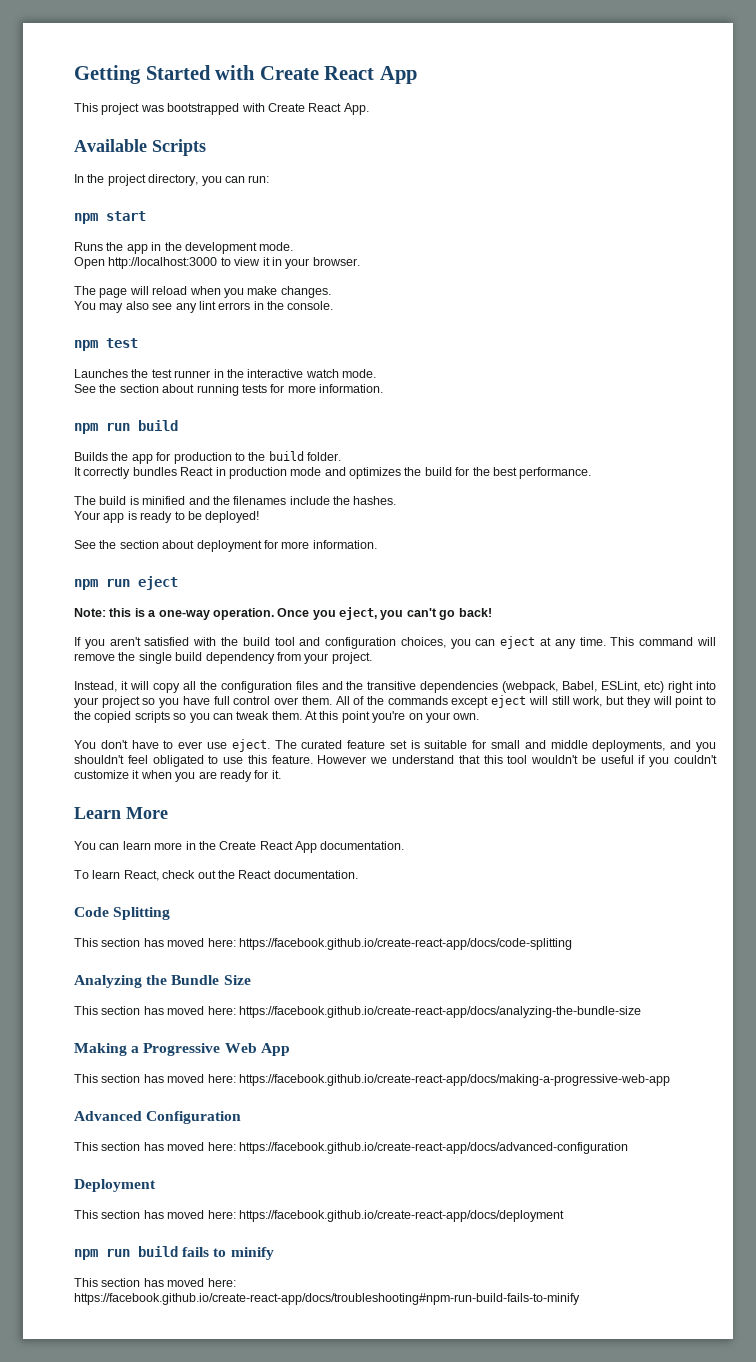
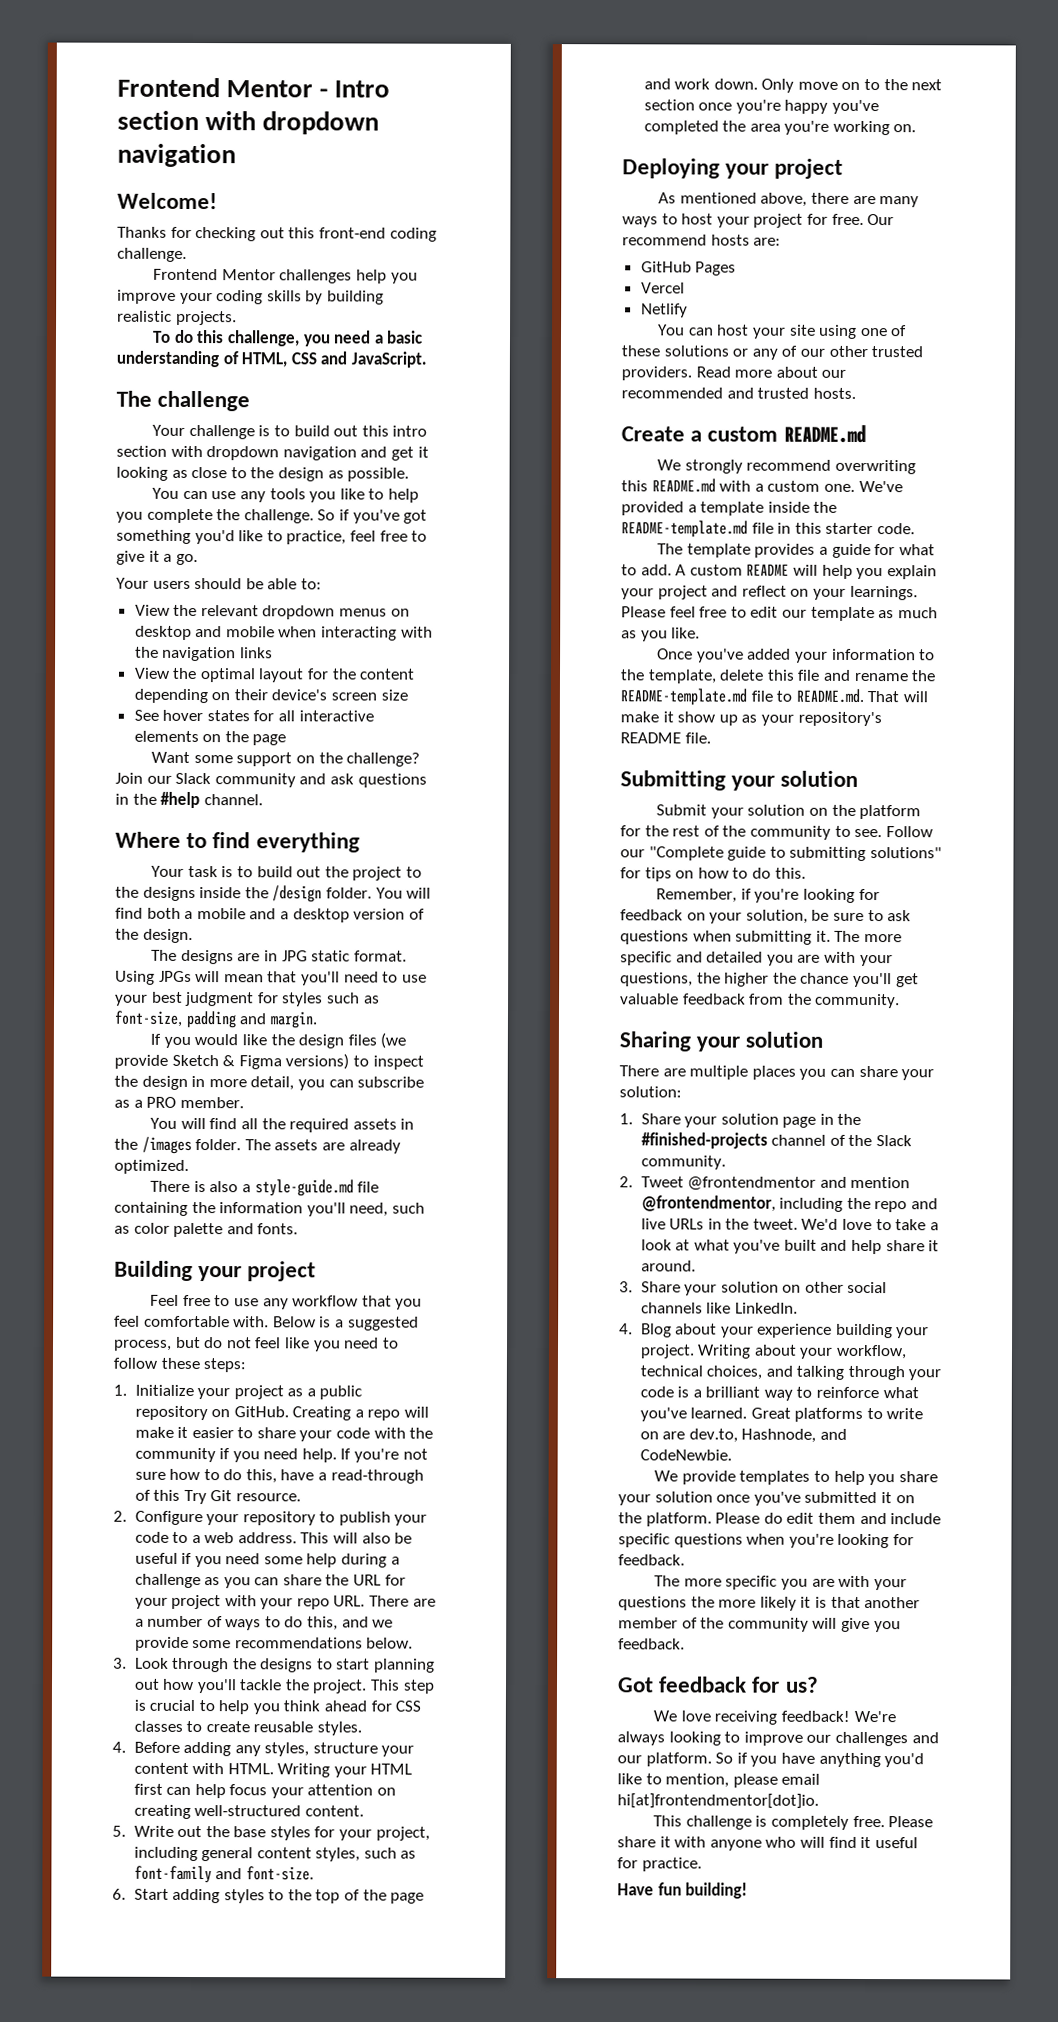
[74,65,417,84] [74,103,369,115] [74,139,206,156] [74,174,270,186] [74,211,146,224] [74,242,294,254] [74,257,360,269] [74,286,331,298] [74,301,334,313] [74,338,138,351] [74,369,376,378] [74,384,383,396] [74,420,178,434] [74,451,341,464] [74,467,592,479] [74,496,397,505] [74,511,260,523] [74,540,377,552] [74,576,178,590] [74,607,492,620] [74,636,716,649] [74,652,372,664] [74,681,717,693] [74,695,717,708] [74,711,480,723] [74,739,716,752] [74,755,718,767] [74,770,281,782] [74,807,168,819] [74,841,405,853] [74,870,358,881] [74,907,171,920] [74,938,572,950] [74,975,251,988] [74,1006,641,1018] [74,1043,290,1056] [74,1074,670,1086] [74,1111,242,1124] [74,1142,628,1154] [74,1179,156,1192] [74,1210,564,1222] [74,1246,274,1260] [74,1278,236,1287] [74,1293,580,1305] Getting Started with Create React App // This project was bootstrapped with Create React App. // Available Scripts // In the project directory, you can run: // npm start // Runs the app in the development mode. // Open http://localhost:3000 to view it in your browser. // The page will reload when you make changes. // You may also see any lint errors in the console. // npm test // Launches the test runner in the interactive watch mode. // See the section about running tests for more information. // npm run build // Builds the app for production to the build folder. // It correctly bundles React in production mode and optimizes the build for the best performance. // The build is minified and the filenames include the hashes. // Your app is ready to be deployed! // See the section about deployment for more information. // npm run eject // Note: this is a one-way operation. Once you eject, you can't go back! // If you aren't satisfied with the build tool and configuration choices, you can eject at any time. This command will remove the single build dependency from your project. // Instead, it will copy all the configuration files and the transitive dependencies (webpack, Babel, ESLint, etc) right into your project so you have full control over them. All of the commands except eject will still work, but they will point to the copied scripts so you can tweak them. At this point you're on your own. // You don't have to ever use eject. The curated feature set is suitable for small and middle deployments, and you shouldn't feel obligated to use this feature. However we understand that this tool wouldn't be useful if you couldn't customize it when you are ready for it. // Learn More // You can learn more in the Create React App documentation. // To learn React, check out the React documentation. // Code Splitting // This section has moved here: https://facebook.github.io/create-react-app/docs/code-splitting // Analyzing the Bundle Size // This section has moved here: https://facebook.github.io/create-react-app/docs/analyzing-the-bundle-size // Making a Progressive Web App // This section has moved here: https://facebook.github.io/create-react-app/docs/making-a-progressive-web-app // Advanced Configuration // This section has moved here: https://facebook.github.io/create-react-app/docs/advanced-configuration // Deployment // This section has moved here: https://facebook.github.io/create-react-app/docs/deployment // npm run build fails to minify // This section has moved here: https://facebook.github.io/create-react-app/docs/troubleshooting#npm-run-build-fails-to-minify -> [117,77,391,98] [117,110,380,135] [117,143,236,168] [117,192,217,210] [117,226,437,242] [117,247,187,262] [153,268,418,284] [117,289,384,305] [117,310,237,326] [152,329,424,347] [116,350,427,368] [116,390,251,412] [152,424,428,440] [116,445,429,461] [116,466,410,482] [152,487,420,503] [116,508,428,524] [116,529,428,545] [116,550,198,566] [116,577,322,590] [134,604,410,620] [134,625,433,641] [134,646,273,662] [133,667,416,683] [133,688,408,704] [133,709,374,722] [133,730,287,746] [151,751,421,767] [115,772,427,788] [115,791,263,809] [115,831,360,853] [151,865,423,881] [115,885,432,903] [115,907,425,923] [115,928,193,944] [151,949,407,965] [115,970,427,986] [115,991,380,1007] [114,1010,317,1029] [150,1032,407,1049] [114,1053,424,1070] [114,1075,425,1091] [114,1096,244,1109] [150,1117,415,1133] [114,1136,401,1154] [114,1159,189,1174] [150,1179,380,1197] [114,1201,425,1217] [114,1222,299,1238] [114,1260,317,1282] [150,1294,423,1310] [114,1315,419,1331] [113,1336,399,1352] [113,1357,247,1373] [113,1384,363,1400] [134,1405,430,1421] [134,1426,434,1442] [134,1447,428,1463] [134,1468,424,1484] [134,1489,301,1505] [113,1510,428,1526] [134,1531,413,1544] [134,1552,400,1568] [134,1573,406,1589] [134,1594,436,1610] [134,1615,394,1631] [134,1636,414,1651] [113,1657,436,1673] [133,1678,435,1694] [133,1699,422,1715] [133,1720,362,1736] [112,1741,415,1757] [133,1762,413,1778] [133,1783,397,1799] [133,1804,364,1819] [112,1825,430,1841] [133,1846,417,1862] [133,1865,314,1884] [112,1888,425,1904] [643,78,943,93] [643,99,879,115] [643,120,917,136] [622,158,844,179] [658,192,920,208] [622,213,895,228] [622,234,782,246] [640,261,737,276] [640,282,685,294] [640,303,688,318] [658,324,908,339] [621,345,924,360] [621,366,847,381] [621,387,856,399] [621,424,866,443] [657,459,917,475] [621,478,903,493] [621,501,838,516] [621,520,915,538] [657,543,935,559] [621,563,937,580] [621,585,918,601] [621,606,938,622] [621,627,701,642] [657,648,936,663] [620,669,937,684] [620,688,928,706] [620,711,882,727] [620,732,711,744] [620,770,859,791] [656,804,922,820] [620,825,933,840] [620,846,942,862] [620,867,806,882] [656,888,880,903] [620,909,912,924] [620,930,902,945] [620,951,893,967] [620,972,919,988] [620,993,901,1009] [619,1031,824,1052] [619,1065,935,1081] [619,1086,682,1098] [619,1113,862,1128] [640,1132,912,1149] [640,1155,726,1170] [619,1176,911,1191] [640,1195,938,1213] [640,1218,939,1231] [640,1239,940,1255] [640,1260,696,1272] [619,1281,888,1296] [640,1302,798,1314] [619,1323,930,1339] [639,1344,907,1360] [639,1365,942,1381] [639,1386,919,1401] [639,1407,924,1422] [639,1428,847,1443] [639,1449,732,1461] [654,1470,938,1486] [618,1491,915,1506] [618,1512,942,1527] [618,1533,914,1549] [618,1554,685,1566] [654,1575,907,1591] [618,1596,921,1611] [618,1617,901,1633] [618,1638,685,1650] [617,1676,819,1693] [653,1710,896,1725] [617,1731,939,1747] [617,1752,925,1768] [617,1773,821,1788] [617,1793,819,1809] [653,1815,934,1830] [617,1836,918,1851] [617,1857,702,1872] [617,1882,749,1899] Frontend Mentor - Intro section with dropdown navigation // Welcome! // Thanks for checking out this front-end coding challenge. // Frontend Mentor challenges help you improve your coding skills by building realistic projects. // To do this challenge, you need a basic understanding of HTML, CSS and JavaScript. // The challenge // Your challenge is to build out this intro section with dropdown navigation and get it looking as close to the design as possible. // You can use any tools you like to help you complete the challenge. So if you've got something you'd like to practice, feel free to give it a go. // Your users should be able to: // View the relevant dropdown menus on desktop and mobile when interacting with the navigation links // View the optimal layout for the content depending on their device's screen size // See hover states for all interactive elements on the page // Want some support on the challenge? Join our Slack community and ask questions in the #help channel. // Where to find everything // Your task is to build out the project to the designs inside the /design folder. You will find both a mobile and a desktop version of the design. // The designs are in JPG static format. Using JPGs will mean that you'll need to use your best judgment for styles such as font-size, padding and margin. // If you would like the design files (we provide Sketch & Figma versions) to inspect the design in more detail, you can subscribe as a PRO member. // You will find all the required assets in the /images folder. The assets are already optimized. // There is also a style-guide.md file containing the information you'll need, such as color palette and fonts. // Building your project // Feel free to use any workflow that you feel comfortable with. Below is a suggested process, but do not feel like you need to follow these steps: // 1. Initialize your project as a public repository on GitHub. Creating a repo will make it easier to share your code with the community if you need help. If you're not sure how to do this, have a read-through of this Try Git resource. // 2. Configure your repository to publish your code to a web address. This will also be useful if you need some help during a challenge as you can share the URL for your project with your repo URL. There are a number of ways to do this, and we provide some recommendations below. // 3. Look through the designs to start planning out how you'll tackle the project. This step is crucial to help you think ahead for CSS classes to create reusable styles. // 4. Before adding any styles, structure your content with HTML. Writing your HTML first can help focus your attention on creating well-structured content. // 5. Write out the base styles for your project, including general content styles, such as font-family and font-size. // 6. Start adding styles to the top of the page and work down. Only move on to the next section once you're happy you've completed the area you're working on. // Deploying your project // As mentioned above, there are many ways to host your project for free. Our recommend hosts are: // GitHub Pages // Vercel // Netlify // You can host your site using one of these solutions or any of our other trusted providers. Read more about our recommended and trusted hosts. // Create a custom README.md // We strongly recommend overwriting this README.md with a custom one. We've provided a template inside the README-template.md file in this starter code. // The template provides a guide for what to add. A custom README will help you explain your project and reflect on your learnings. Please feel free to edit our template as much as you like. // Once you've added your information to the template, delete this file and rename the README-template.md file to README.md. That will make it show up as your repository's README file. // Submitting your solution // Submit your solution on the platform for the rest of the community to see. Follow our "Complete guide to submitting solutions" for tips on how to do this. // Remember, if you're looking for feedback on your solution, be sure to ask questions when submitting it. The more specific and detailed you are with your questions, the higher the chance you'll get valuable feedback from the community. // Sharing your solution // There are multiple places you can share your solution: // 1. Share your solution page in the #finished-projects channel of the Slack community. // 2. Tweet @frontendmentor and mention @frontendmentor, including the repo and live URLs in the tweet. We'd love to take a look at what you've built and help share it around. // 3. Share your solution on other social channels like LinkedIn. // 4. Blog about your experience building your project. Writing about your workflow, technical choices, and talking through your code is a brilliant way to reinforce what you've learned. Great platforms to write on are dev.to, Hashnode, and CodeNewbie. // We provide templates to help you share your solution once you've submitted it on the platform. Please do edit them and include specific questions when you're looking for feedback. // The more specific you are with your questions the more likely it is that another member of the community will give you feedback. // Got feedback for us? // We love receiving feedback! We're always looking to improve our challenges and our platform. So if you have anything you'd like to mention, please email hi[at]frontendmentor[dot]io. // This challenge is completely free. Please share it with anyone who will find it useful for practice. // Have fun building!

